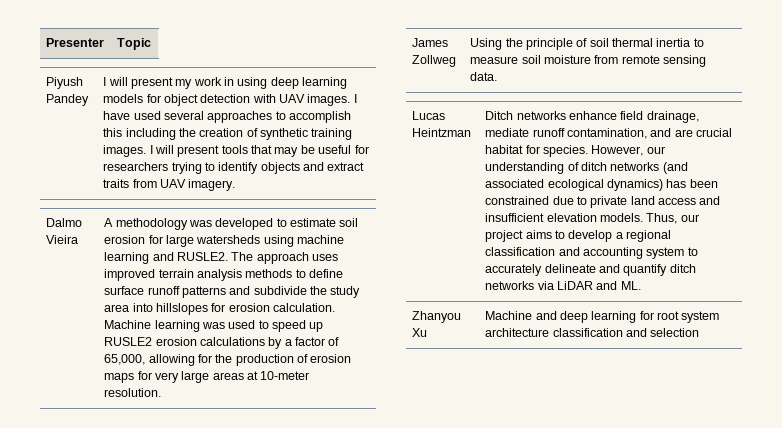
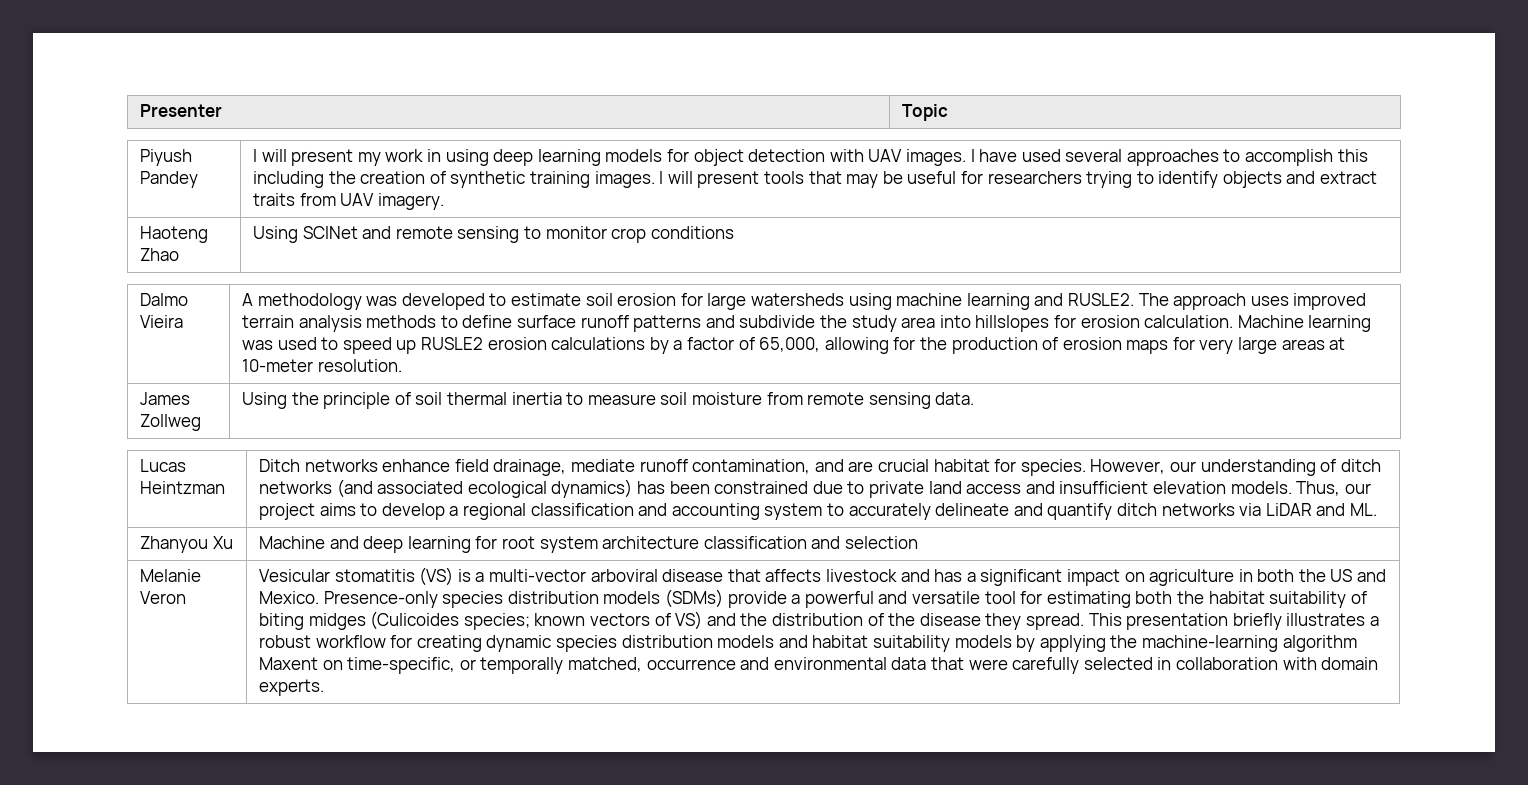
(236, 185) none -> [140,226,209,243] [140,248,180,261] [253,226,734,243] // Haoteng Zhao | Using SCINet and remote sensing to monitor crop conditions
(700, 332) none -> [140,569,202,582] [140,591,187,604] [259,567,1387,586] [259,589,1367,608] [259,611,1379,630] [259,635,1357,652] [259,657,1379,674] [259,679,325,696] // Melanie Veron | Vesicular stomatitis (VS) is a multi-vector arboviral disease that affects livestock and has a significant impact on agriculture in both the US and Mexico. Presence-only species distribution models (SDMs) provide a powerful and versatile tool for estimating both the habitat suitability of biting midges (Culicoides species; known vectors of VS) and the distribution of the disease they spread. This presentation briefly illustrates a robust workflow for creating dynamic species distribution models and habitat suitability models by applying the machine-learning algorithm Maxent on time-specific, or temporally matched, occurrence and environmental data that were carefully selected in collaboration with domain experts.

